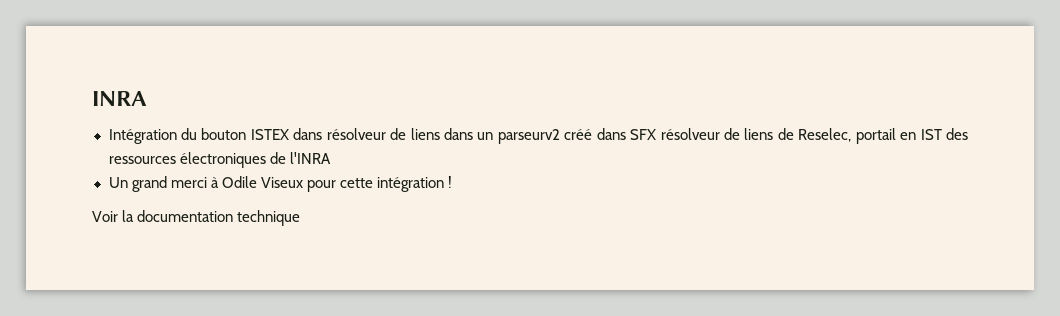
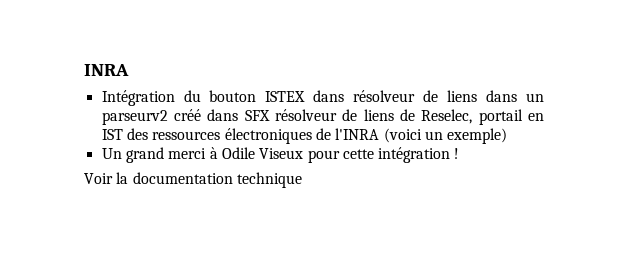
(331, 158) none -> [383,128,508,144] (voici un exemple)

